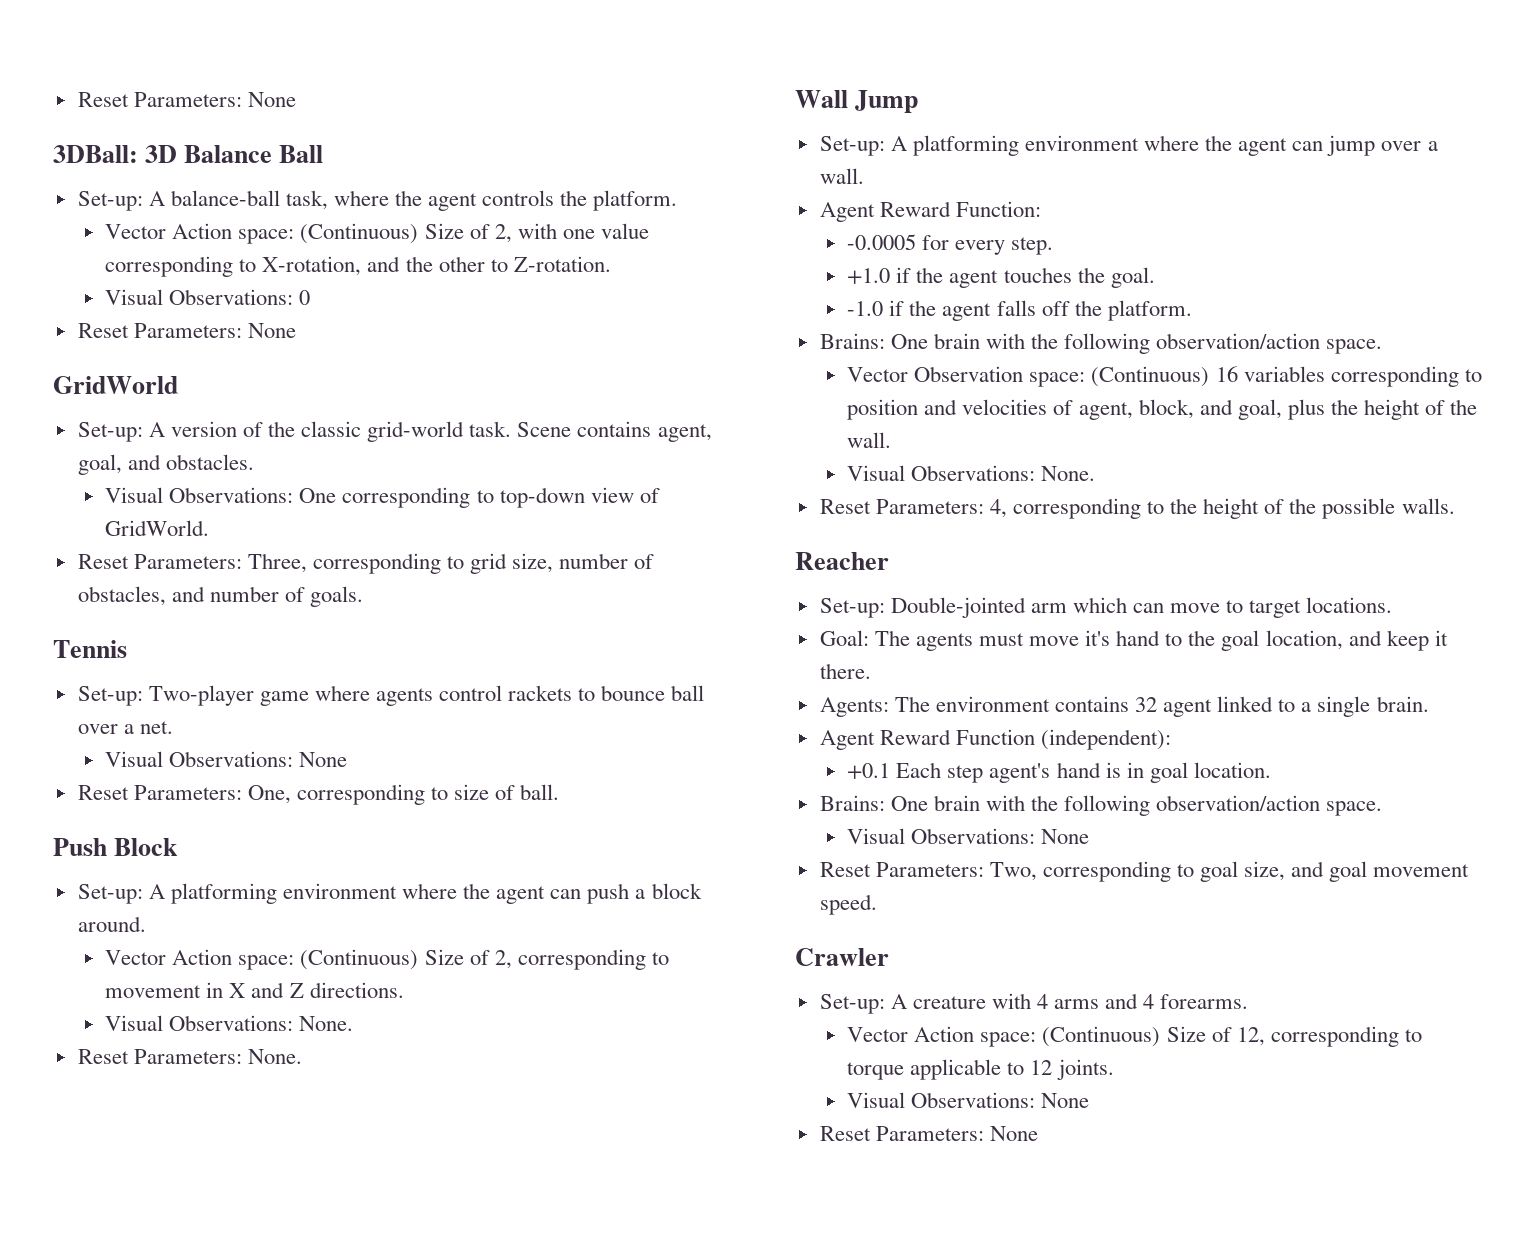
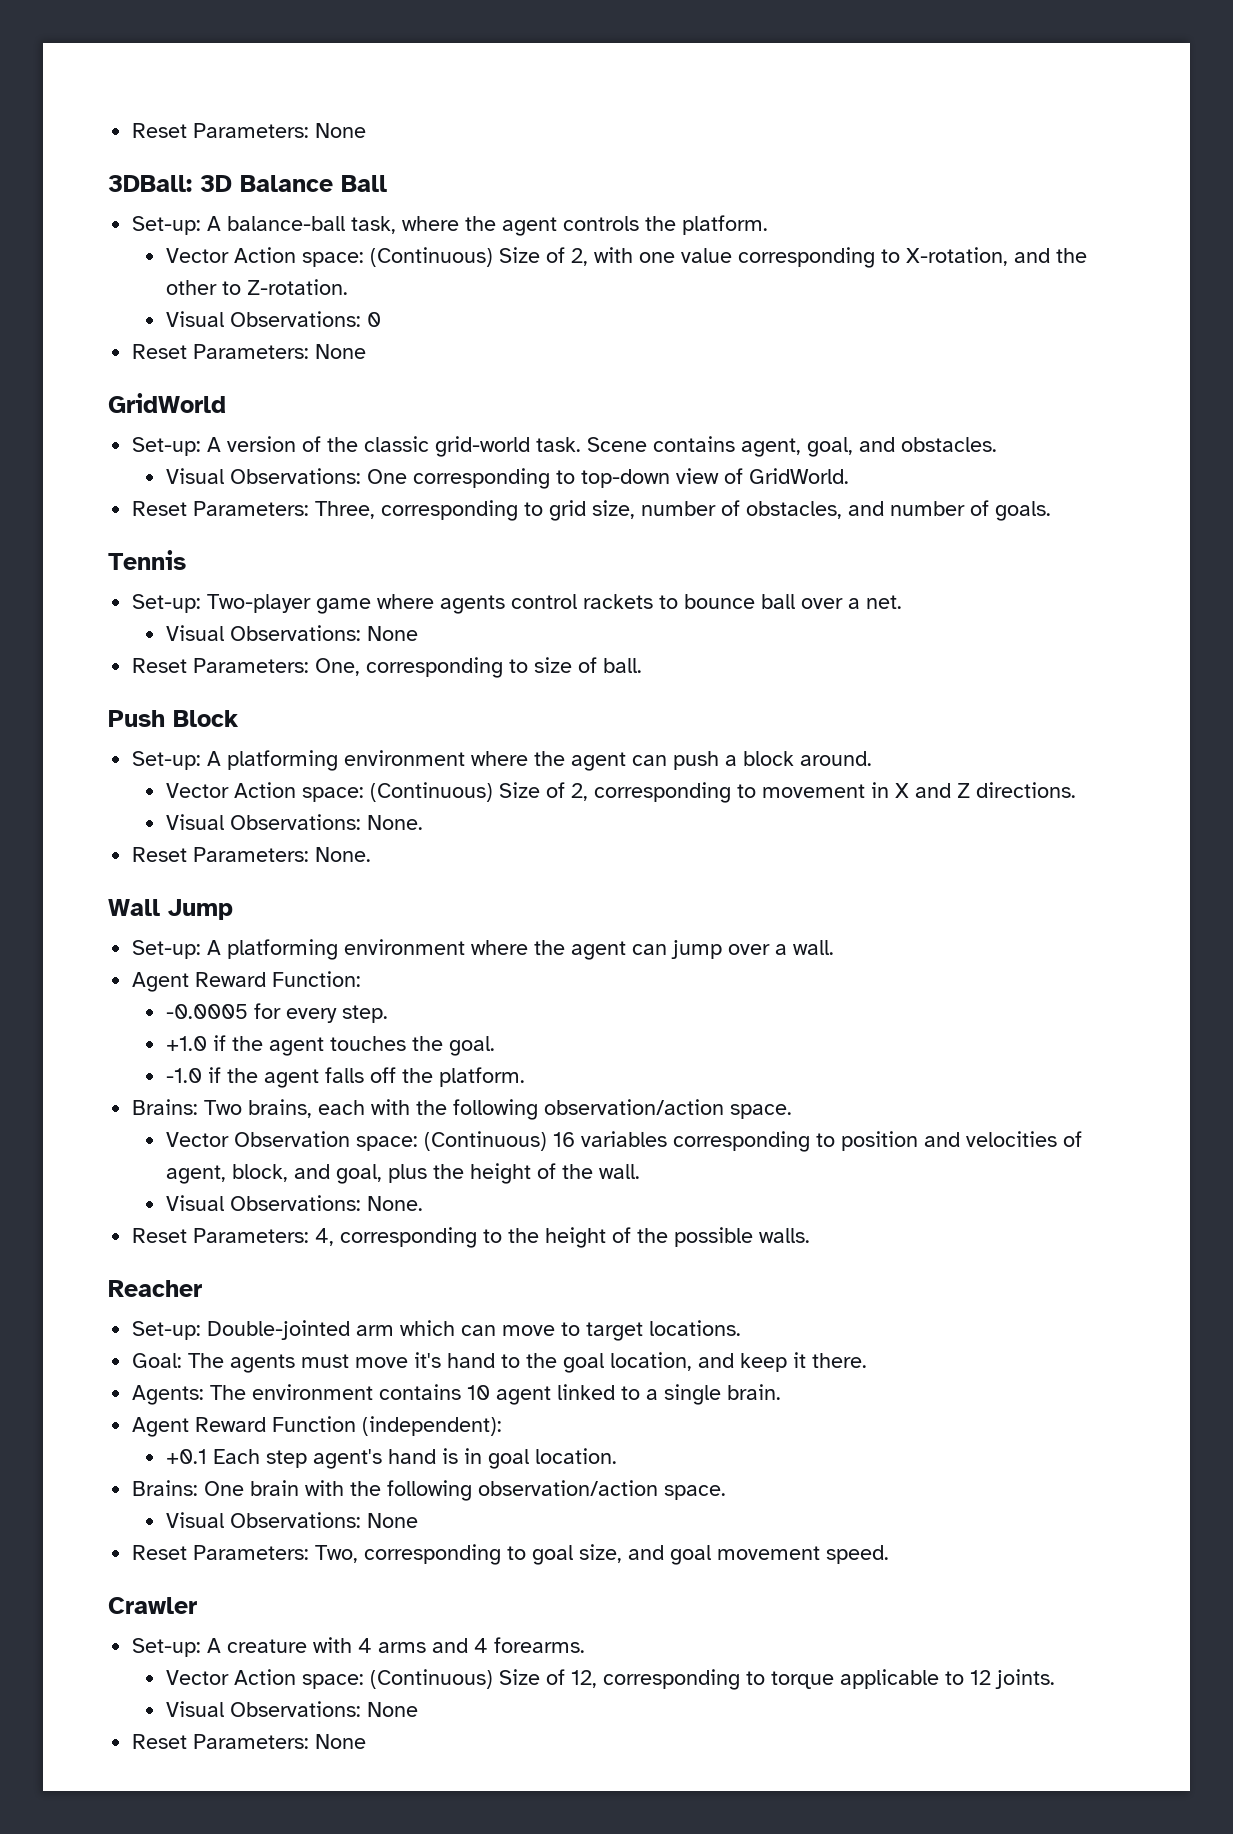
[890,333,980,349] One brain -> [204,1099,366,1118] Two brains, each
[1135,697,1158,712] 32 -> [467,1385,491,1400] 10

